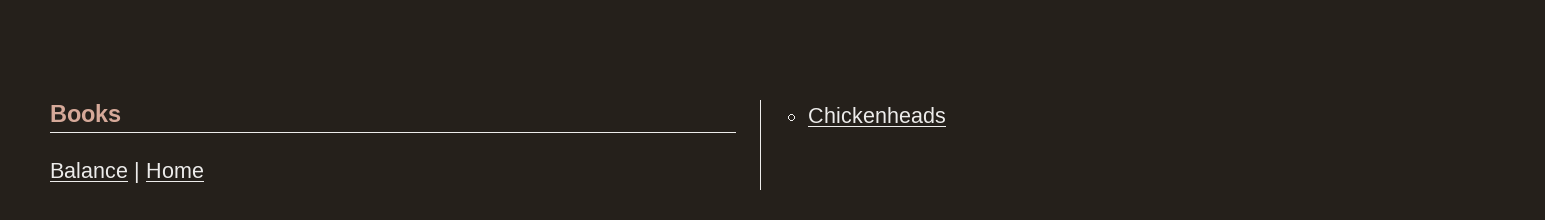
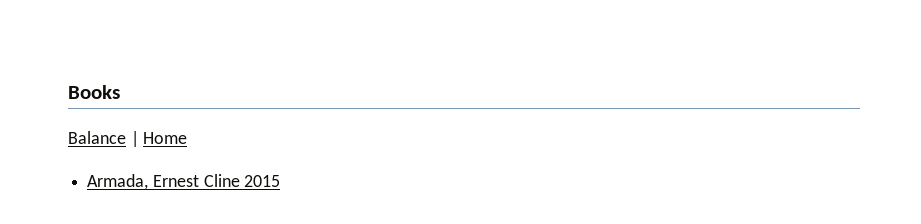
[807,107,946,123] Chickenheads -> [87,174,281,190] Armada, Ernest Cline 2015

